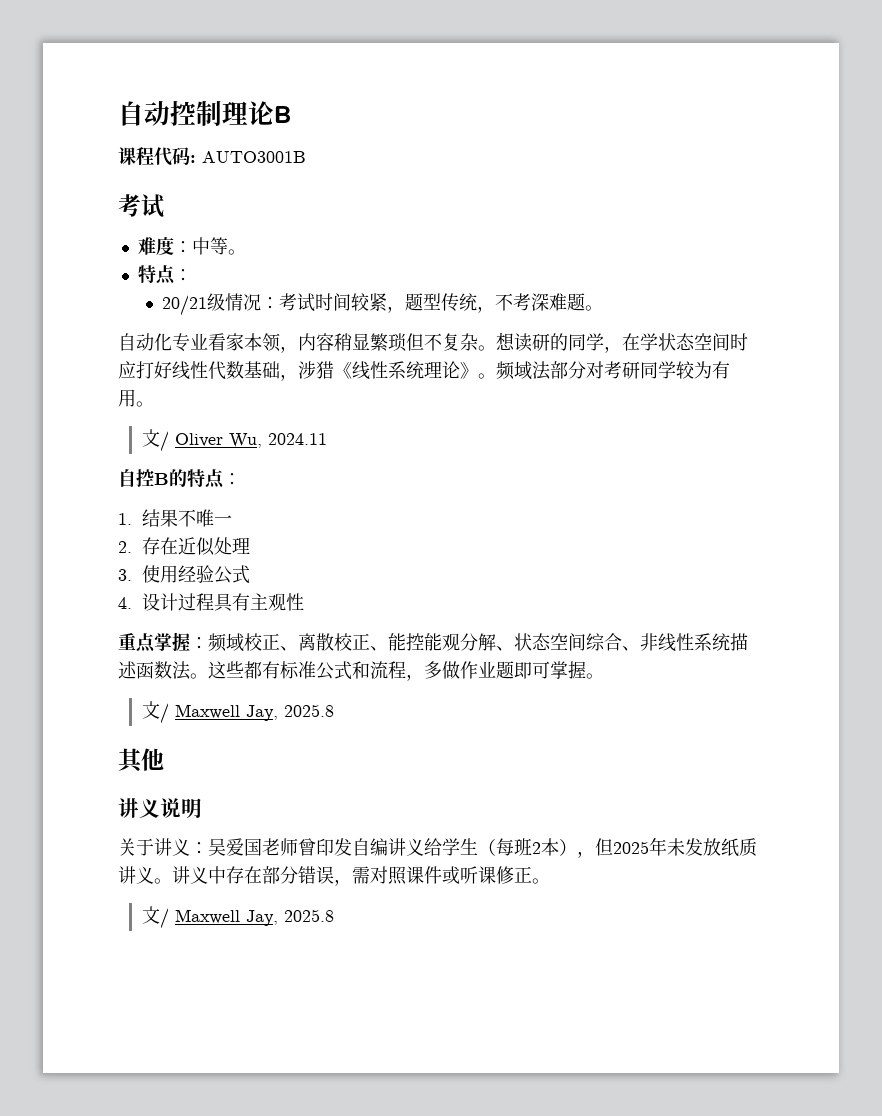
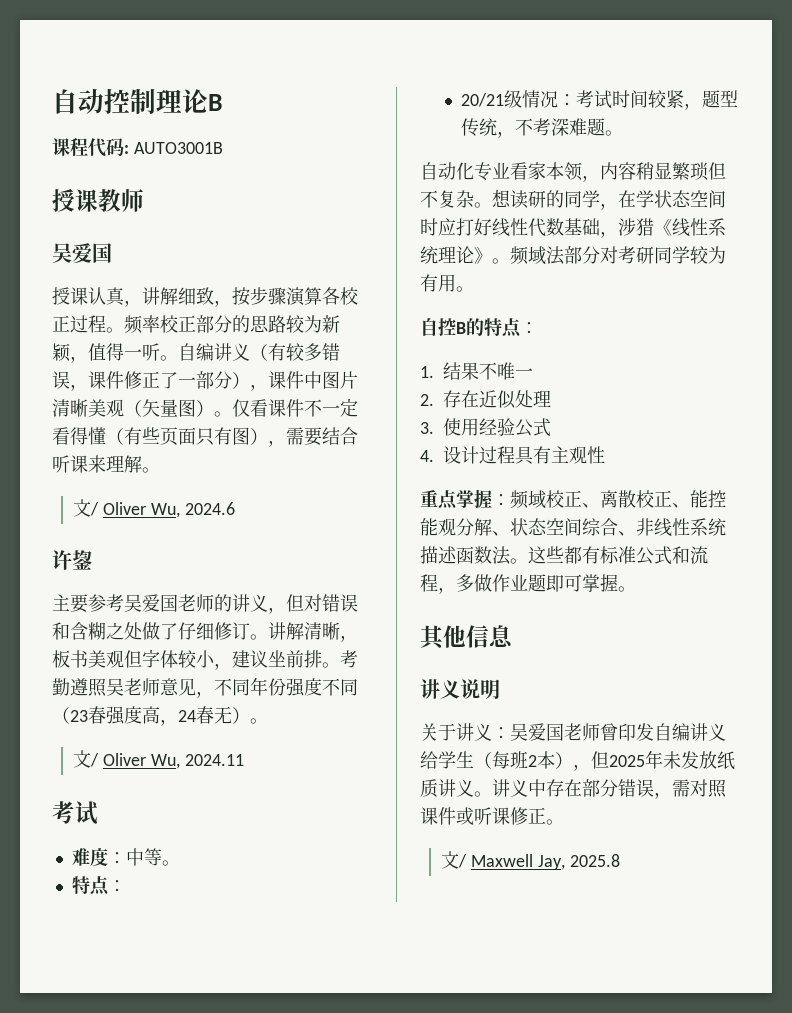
(306, 157) none -> [52,189,144,212] [52,243,112,263] [52,287,359,307] [52,315,340,334] [52,343,340,363] [52,371,358,391] [52,398,358,417] [52,427,358,447] [52,455,160,473] [73,499,235,518] [52,550,92,570] [52,594,358,614] [52,622,358,642] [52,649,358,670] [52,677,358,698] [52,706,268,726] [73,750,244,769] // 授课教师 // 吴爱国 // 授课认真，讲解细致，按步骤演算各校正过程。频率校正部分的思路较为新颖，值得一听。自编讲义（有较多错误，课件修正了一部分），课件中图片清晰美观（矢量图）。仅看课件不一定看得懂（有些页面只有图），需要结合听课来理解。 // 文/ Oliver Wu, 2024.6 // 许鋆 // 主要参考吴爱国老师的讲义，但对错误和含糊之处做了仔细修订。讲解清晰，板书美观但字体较小，建议坐前排。考勤遵照吴老师意见，不同年份强度不同（23春强度高，24春无）。 // 文/ Oliver Wu, 2024.11
[142,429,328,452] // 文/ Oliver Wu, 2024.11 -> (474, 289) none
[142,701,335,724] // 文/ Maxwell Jay, 2025.8 -> (636, 589) none
(164, 759) none -> [466,625,513,648] 信息

